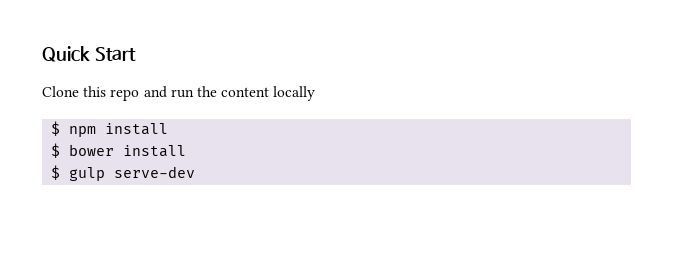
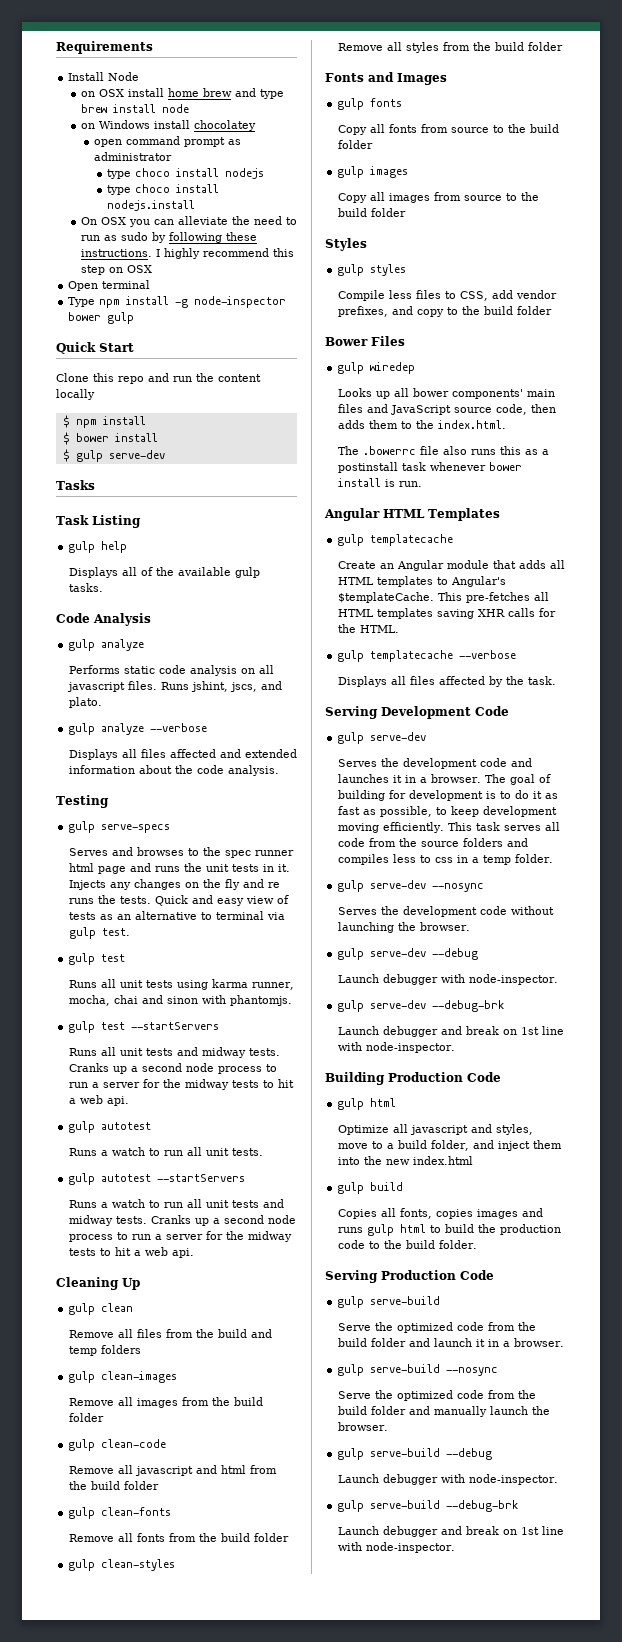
(42, 54) none -> [56,41,153,54] [68,72,140,81] [80,88,284,99] [80,104,189,113] [80,120,256,131] [93,136,241,147] [93,152,172,161] [106,168,264,179] [106,184,219,195] [106,200,195,211] [80,216,297,227] [80,232,257,243] [80,248,294,259] [80,265,152,275] [68,280,151,291] [68,296,287,308] [68,312,135,324] Requirements // Install Node // on OSX install home brew and type brew install node // on Windows install chocolatey // open command prompt as administrator // type choco install nodejs // type choco install nodejs.install // On OSX you can alleviate the need to run as sudo by following these instructions. I highly recommend this step on OSX // Open terminal // Type npm install -g node-inspector bower gulp //
(196, 172) none -> [56,480,95,490] [56,515,141,528] [68,541,128,553] [68,567,260,578] [68,583,103,592] [56,613,151,626] [68,639,145,651] [68,665,274,676] [66,681,282,692] [68,697,102,708] [68,723,208,735] [68,749,297,760] [68,765,279,776] [56,795,109,808] [68,821,171,833] [68,847,294,858] [68,863,290,874] [68,879,280,890] [68,895,289,906] [68,911,285,920] [68,927,130,939] [68,953,126,965] [68,979,294,990] [68,995,292,1006] [68,1021,220,1033] [68,1047,280,1058] [68,1063,277,1074] [68,1079,294,1090] [68,1095,129,1106] [68,1121,152,1133] [68,1147,263,1156] [68,1173,246,1185] [68,1199,284,1208] [68,1215,296,1226] [68,1231,292,1242] [68,1247,194,1258] [56,1277,140,1290] [68,1303,134,1315] [68,1329,272,1338] [68,1345,141,1356] [68,1371,178,1383] [68,1397,263,1408] [68,1413,104,1422] [68,1439,167,1451] [68,1465,277,1476] [68,1481,159,1490] [68,1507,172,1519] [68,1533,289,1542] [68,1559,176,1571] [337,42,563,53] [325,72,447,85] [337,98,403,110] [337,124,559,135] [337,140,373,149] [337,166,409,178] [337,192,539,203] [337,208,406,217] [325,238,367,251] [337,264,407,276] [337,290,557,301] [337,306,552,317] [325,336,405,346] [337,362,416,374] [337,388,555,399] [337,404,556,415] [337,420,506,429] [337,446,549,455] [337,462,522,473] [337,478,422,487] [324,508,500,521] [337,534,454,546] [337,560,565,571] [337,576,506,587] [337,592,549,603] [337,608,556,619] [337,624,399,633] [337,650,517,662] [337,676,556,687] [325,706,509,719] [337,732,427,744] [337,758,532,769] [337,774,551,785] [337,790,558,801] [337,806,557,817] [337,822,560,833] [337,838,528,847] [337,854,553,865] [337,880,485,892] [337,906,554,917] [337,922,470,933] [337,948,479,960] [337,974,558,985] [337,1000,505,1012] [337,1026,564,1037] [337,1042,455,1053] [325,1072,501,1085] [337,1098,397,1110] [337,1124,533,1135] [337,1140,562,1151] [337,1156,473,1165] [337,1182,404,1194] [337,1208,543,1219] [337,1224,561,1236] [337,1240,477,1249] [325,1270,494,1283] [337,1296,441,1308] [337,1322,536,1333] [337,1338,564,1347] [337,1364,499,1376] [337,1390,536,1401] [337,1406,550,1417] [337,1422,388,1431] [337,1448,493,1460] [337,1474,558,1485] [337,1500,519,1512] [337,1526,564,1537] [337,1542,455,1553] // Tasks // Task Listing // gulp help // Displays all of the available gulp tasks. // Code Analysis // gulp analyze // Performs static code analysis on all javascript files. Runs jshint, jscs, and plato. // gulp analyze --verbose // Displays all files affected and extended information about the code analysis. // Testing // gulp serve-specs // Serves and browses to the spec runner html page and runs the unit tests in it. Injects any changes on the fly and re runs the tests. Quick and easy view of tests as an alternative to terminal via gulp test. // gulp test // Runs all unit tests using karma runner, mocha, chai and sinon with phantomjs. // gulp test --startServers // Runs all unit tests and midway tests. Cranks up a second node process to run a server for the midway tests to hit a web api. // gulp autotest // Runs a watch to run all unit tests. // gulp autotest --startServers // Runs a watch to run all unit tests and midway tests. Cranks up a second node process to run a server for the midway tests to hit a web api. // Cleaning Up // gulp clean // Remove all files from the build and temp folders // gulp clean-images // Remove all images from the build folder // gulp clean-code // Remove all javascript and html from the build folder // gulp clean-fonts // Remove all fonts from the build folder // gulp clean-styles // Remove all styles from the build folder // Fonts and Images // gulp fonts // Copy all fonts from source to the build folder // gulp images // Copy all images from source to the build folder // Styles // gulp styles // Compile less files to CSS, add vendor prefixes, and copy to the build folder // Bower Files // gulp wiredep // Looks up all bower components' main files and JavaScript source code, then adds them to the index.html. // The .bowerrc file also runs this as a postinstall task whenever bower install is run. // Angular HTML Templates // gulp templatecache // Create an Angular module that adds all HTML templates to Angular's $templateCache. This pre-fetches all HTML templates saving XHR calls for the HTML. // gulp templatecache --verbose // Displays all files affected by the task. // Serving Development Code // gulp serve-dev // Serves the development code and launches it in a browser. The goal of building for development is to do it as fast as possible, to keep development moving efficiently. This task serves all code from the source folders and compiles less to css in a temp folder. // gulp serve-dev --nosync // Serves the development code without launching the browser. // gulp serve-dev --debug // Launch debugger with node-inspector. // gulp serve-dev --debug-brk // Launch debugger and break on 1st line with node-inspector. // Building Production Code // gulp html // Optimize all javascript and styles, move to a build folder, and inject them into the new index.html // gulp build // Copies all fonts, copies images and runs gulp html to build the production code to the build folder. // Serving Production Code // gulp serve-build // Serve the optimized code from the build folder and launch it in a browser. // gulp serve-build --nosync // Serve the optimized code from the build folder and manually launch the browser. // gulp serve-build --debug // Launch debugger with node-inspector. // gulp serve-build --debug-brk // Launch debugger and break on 1st line with node-inspector.

